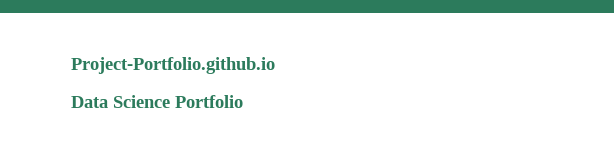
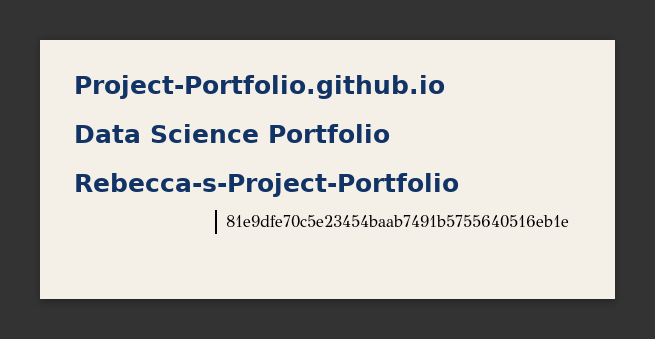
(243, 101) none -> [74,173,459,197] [226,215,570,228] // Rebecca-s-Project-Portfolio // 81e9dfe70c5e23454baab7491b5755640516eb1e

